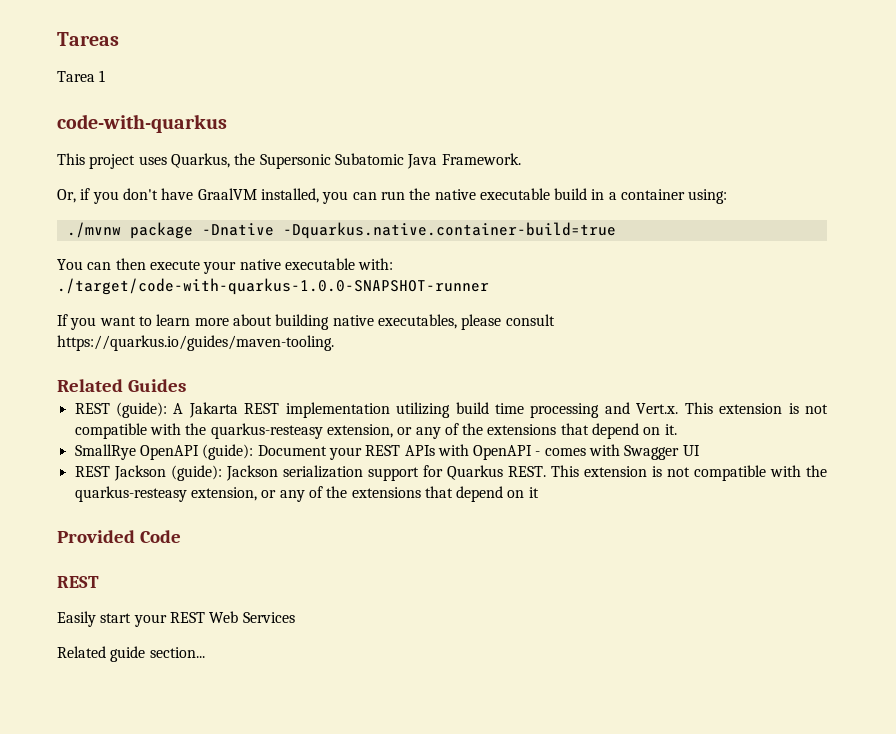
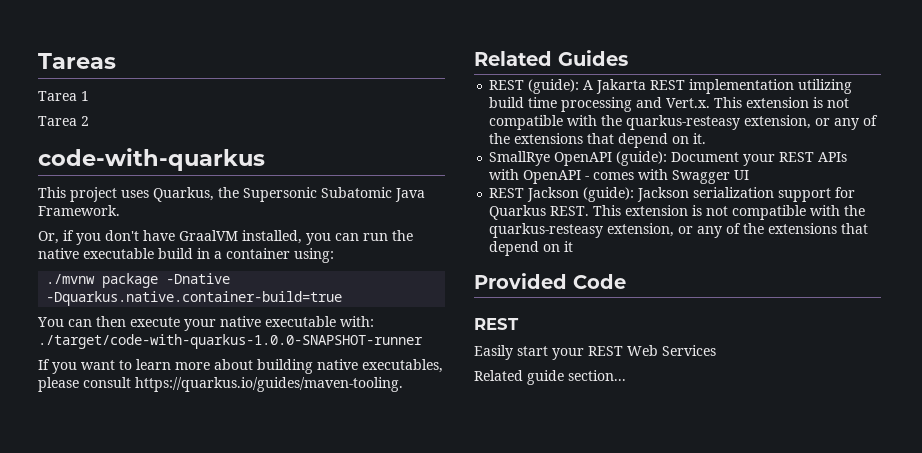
(106, 76) none -> [38,116,89,126] // Tarea 2

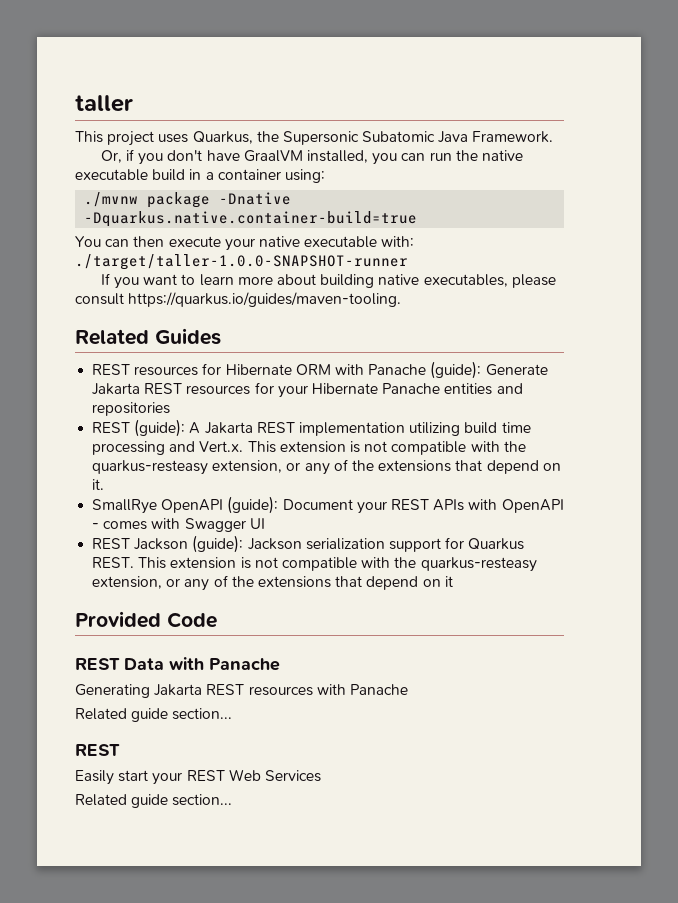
[38,53,116,69] [38,91,89,101] [38,116,89,126] [38,148,265,171] Tareas // Tarea 1 // Tarea 2 // code-with-quarkus -> [75,95,133,112] taller
[38,334,423,349] ./target/code-with-quarkus-1.0.0-SNAPSHOT-runner -> [75,254,408,270] ./target/taller-1.0.0-SNAPSHOT-runner
(628, 58) none -> [92,361,548,379] [92,382,523,398] [92,402,171,416] // REST resources for Hibernate ORM with Panache (guide): Generate Jakarta REST resources for your Hibernate Panache entities and repositories
(626, 281) none -> [75,657,280,671] [75,684,408,698] [75,708,233,722] // REST Data with Panache // Generating Jakarta REST resources with Panache // Related guide section...

